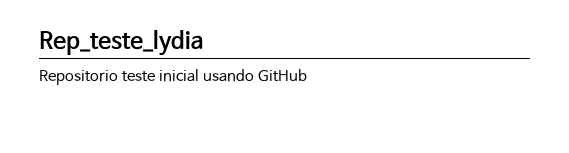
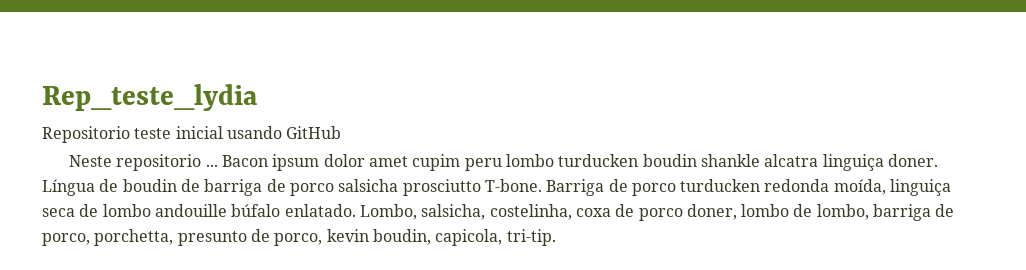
(307, 75) none -> [69,154,938,171] [42,179,952,196] [42,204,955,221] [42,229,556,246] // Neste repositorio ... Bacon ipsum dolor amet cupim peru lombo turducken boudin shankle alcatra linguiça doner. Língua de boudin de barriga de porco salsicha prosciutto T-bone. Barriga de porco turducken redonda moída, linguiça seca de lombo andouille búfalo enlatado. Lombo, salsicha, costelinha, coxa de porco doner, lombo de lombo, barriga de porco, porchetta, presunto de porco, kevin boudin, capicola, tri-tip.

